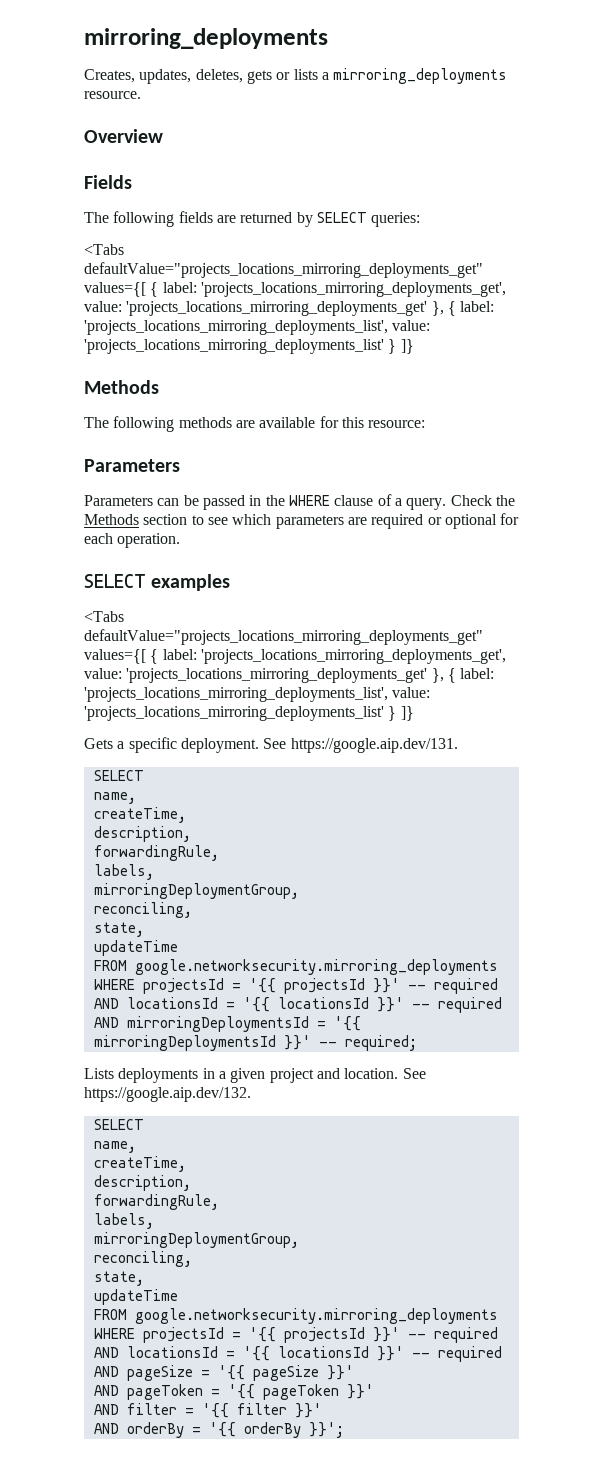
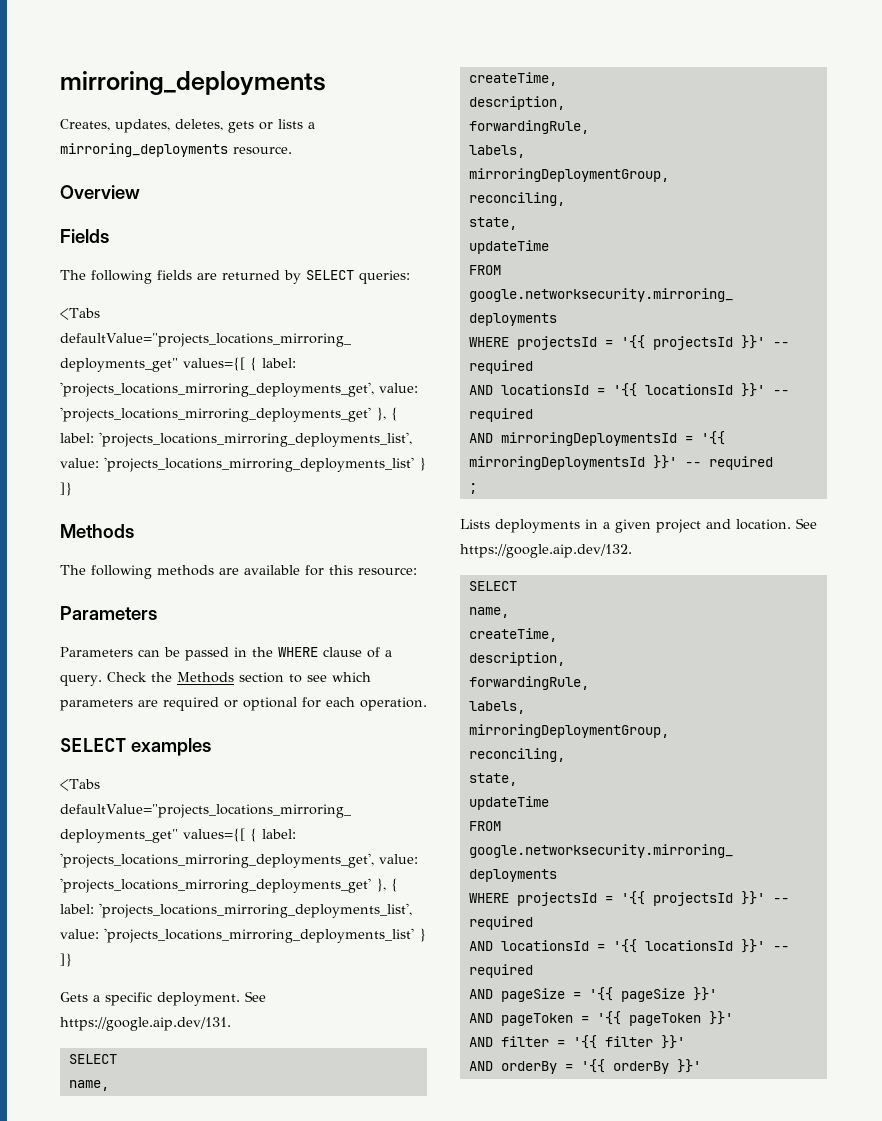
[344,1035,417,1051] required; -> [708,456,773,470] [468,483,477,494] required // ;
[308,1422,344,1438] }}'; -> [676,1059,701,1073] }}'

